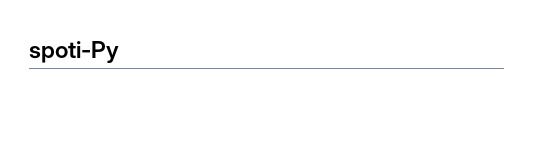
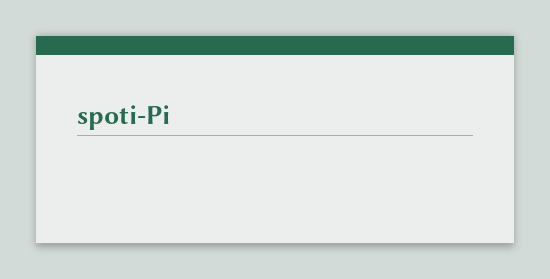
[29,41,119,63] spoti-Py -> [77,105,170,130] spoti-Pi

